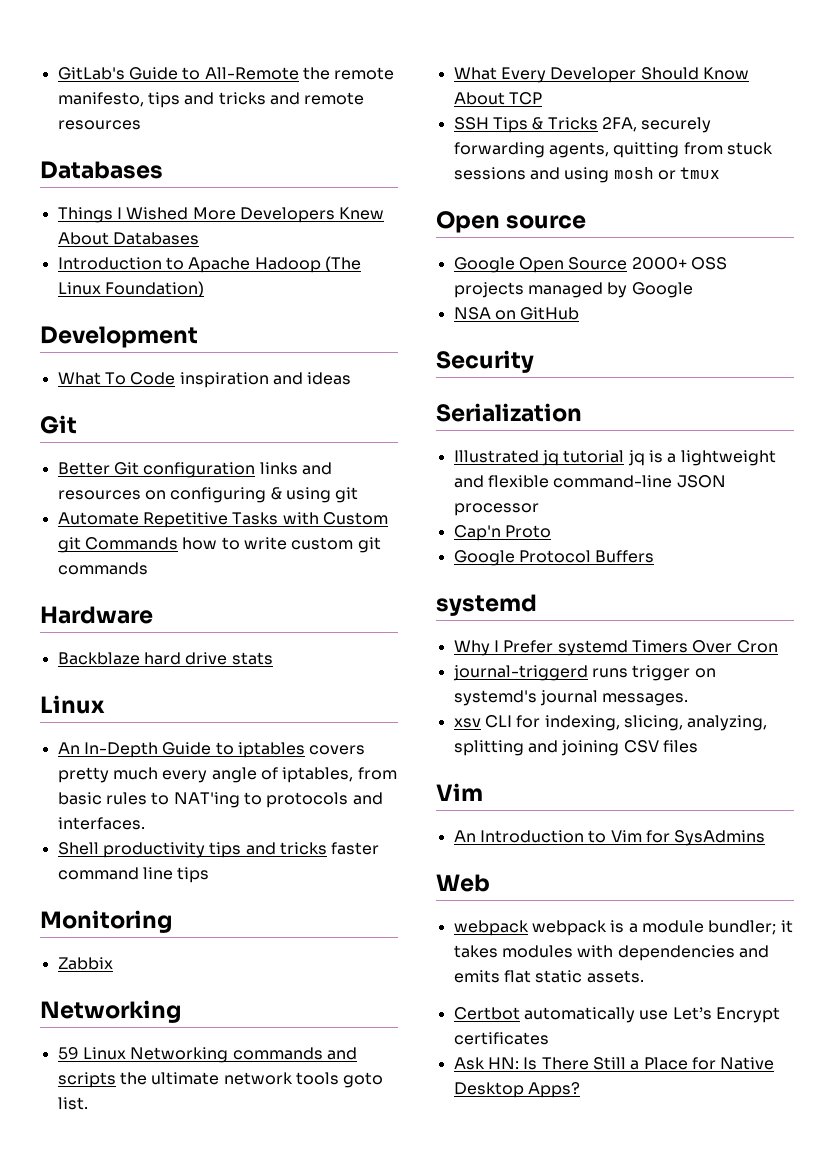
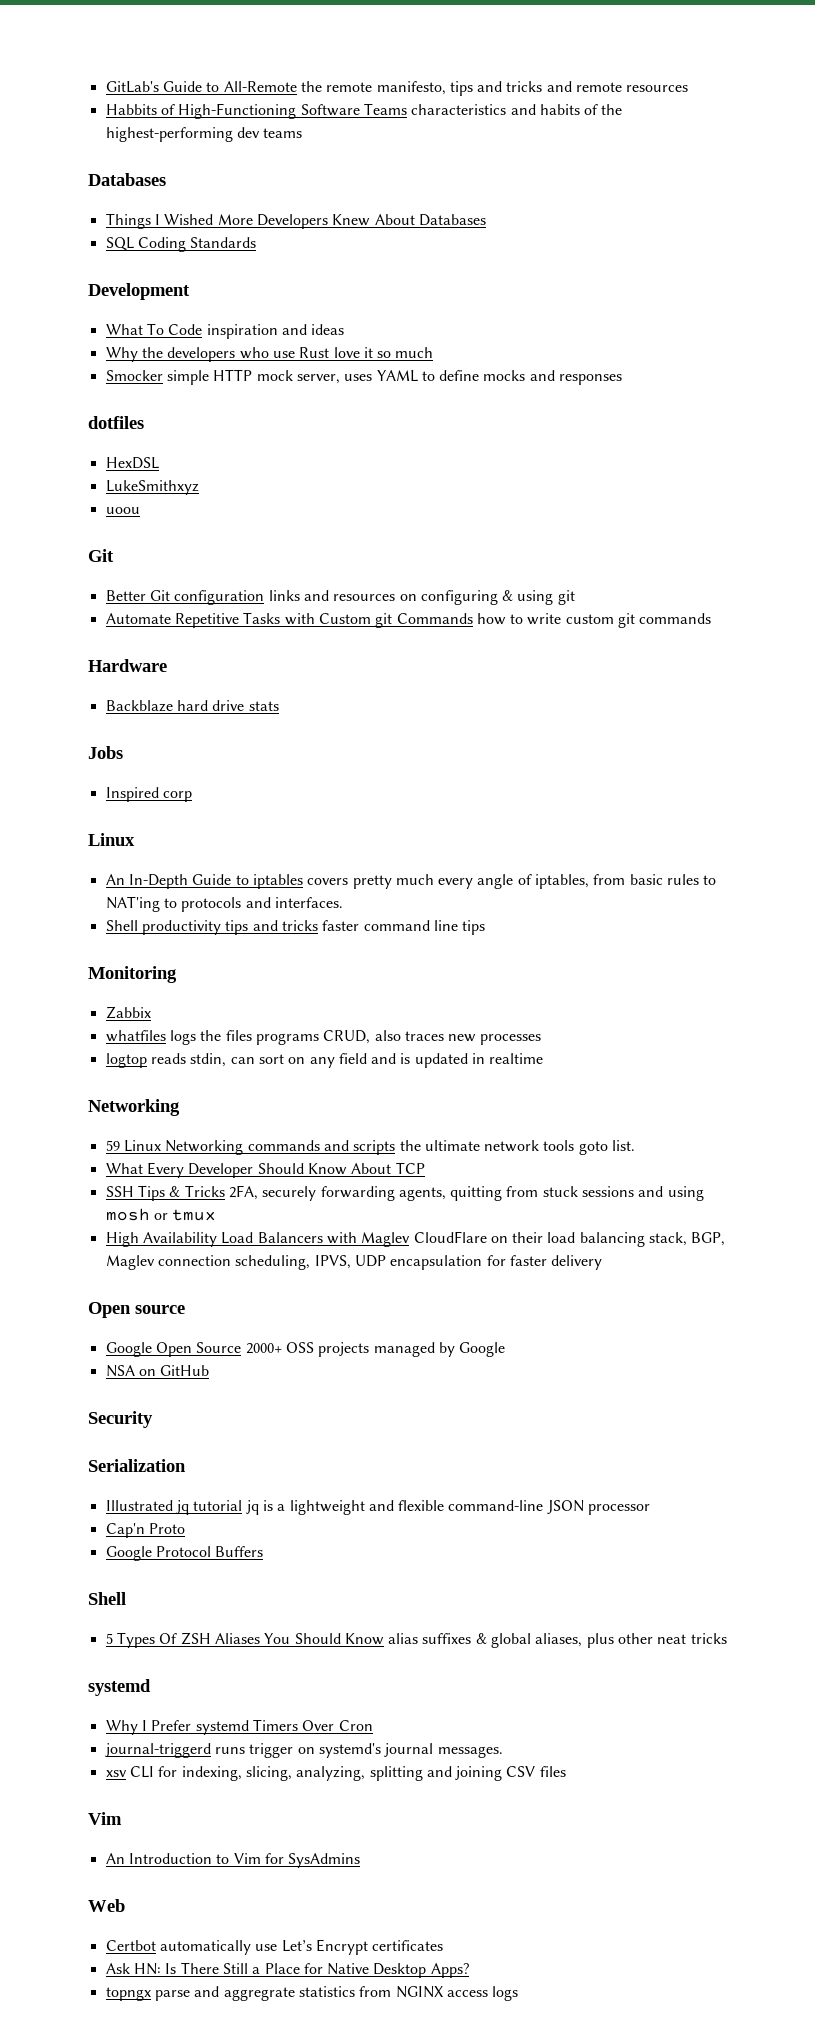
(141, 125) none -> [105,103,623,119] [105,127,303,142] // Habbits of High-Functioning Software Teams characteristics and habits of the highest-performing dev teams
[57,256,361,273] [57,281,204,297] Introduction to Apache Hadoop (The Linux Foundation) -> [105,237,257,252] SQL Coding Standards
(352, 378) none -> [105,347,434,362] [105,369,623,385] [88,416,144,429] [105,457,159,469] [105,480,199,495] [105,507,140,514] // Why the developers who use Rust love it so much // Smocker simple HTTP mock server, uses YAML to define mocks and responses // dotfiles // HexDSL // LukeSmithxyz // uoou
(273, 658) none -> [88,746,123,759] [105,787,192,802] // Jobs // Inspired corp
(113, 963) none -> [105,1030,542,1045] [105,1053,544,1068] // whatfiles logs the files programs CRUD, also traces new processes // logtop reads stdin, can sort on any field and is updated in realtime
(721, 173) none -> [105,1231,726,1247] [105,1255,603,1270] // High Availability Load Balancers with Maglev CloudFlare on their load balancing stack, BGP, Maglev connection scheduling, IPVS, UDP encapsulation for faster delivery
(655, 556) none -> [88,1592,126,1605] [105,1632,727,1648] // Shell // 5 Types Of ZSH Aliases You Should Know alias suffixes & global aliases, plus other neat tricks
[453,920,793,936] [453,945,769,961] [453,970,644,983] // webpack webpack is a module bundler; it takes modules with dependencies and emits flat static assets. -> (125, 1905) none
(580, 1090) none -> [105,1986,519,2001] // topngx parse and aggregrate statistics from NGINX access logs

